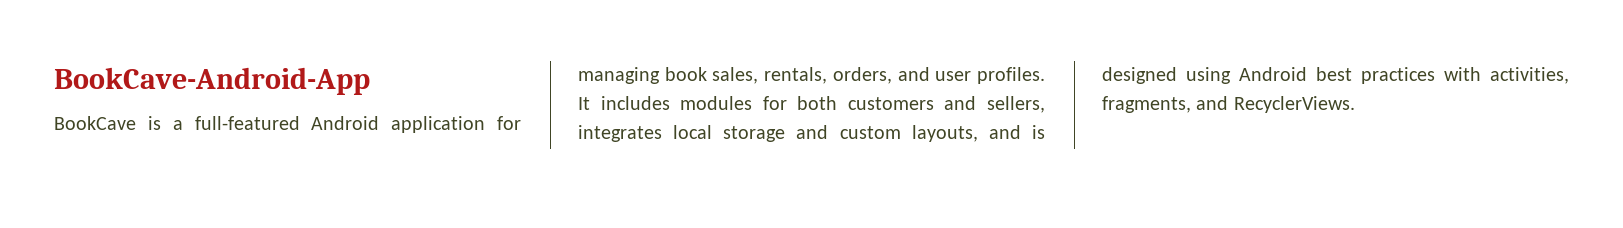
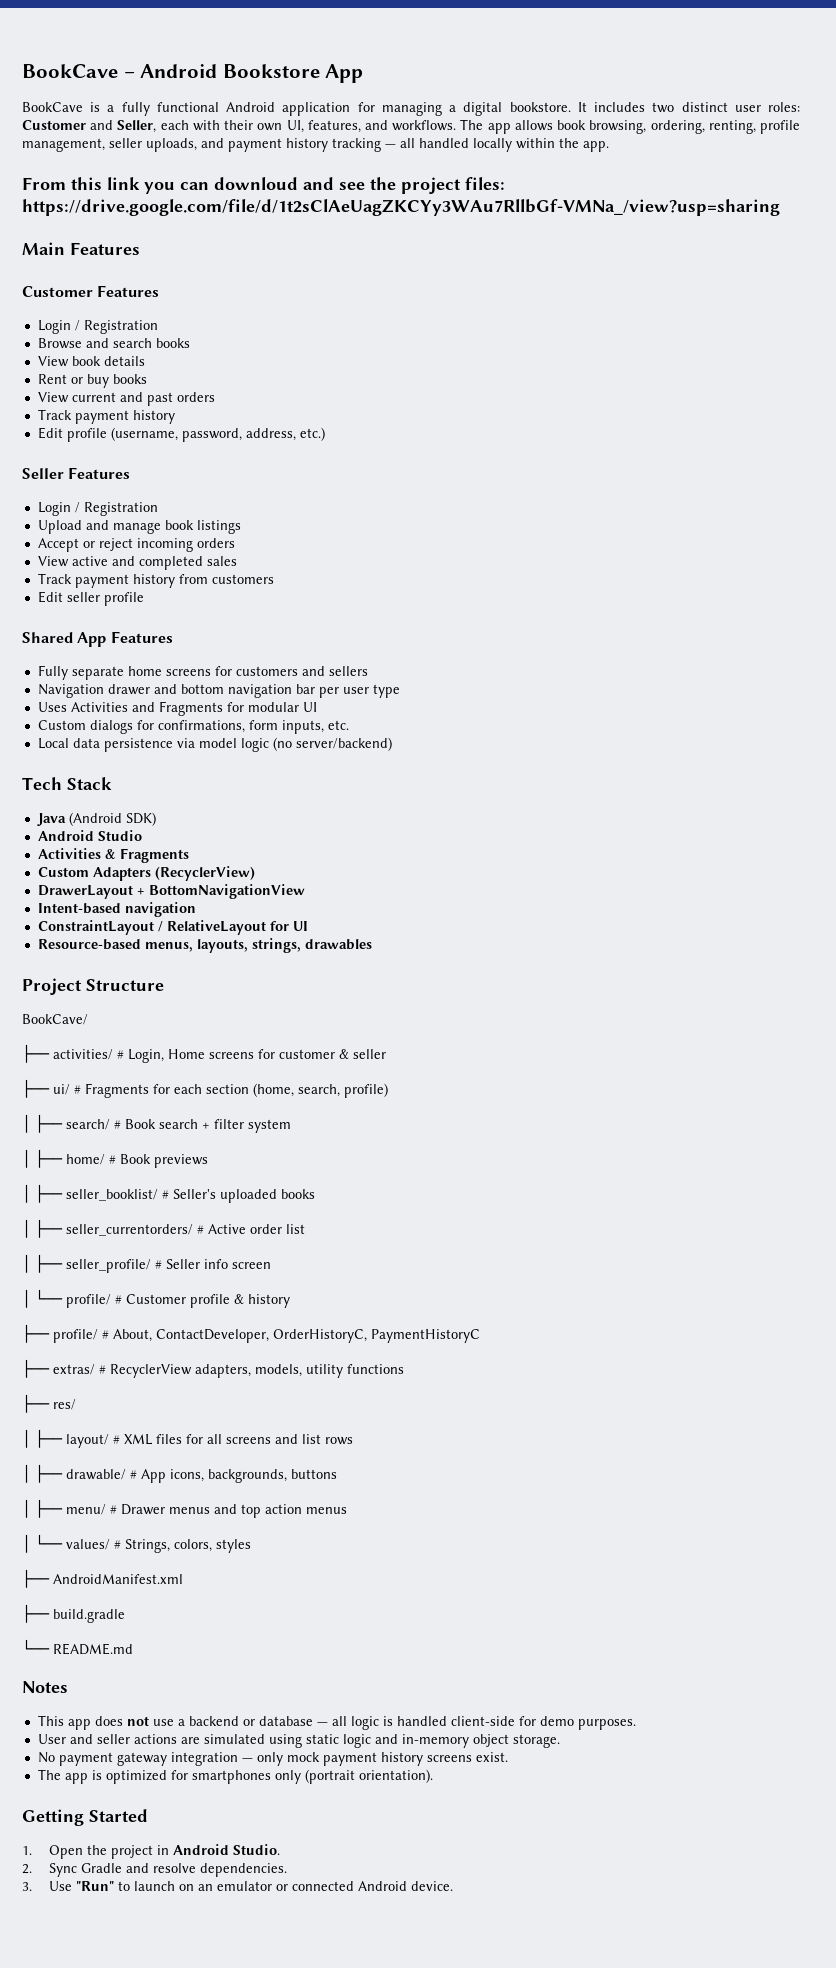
[54,67,370,95] BookCave-Android-App -> [22,64,364,83] BookCave – Android Bookstore App
[194,116,300,130] full-featured -> [121,102,219,116] fully functional
[664,67,1045,84] [578,96,1045,113] [578,125,1045,142] [1102,67,1569,84] [1102,96,1355,113] book sales, rentals, orders, and user profiles. It includes modules for both customers and sellers, integrates local storage and custom layouts, and is designed using Android best practices with activities, fragments, and RecyclerViews. -> [449,102,801,116] [22,119,800,134] [22,138,609,152] [22,177,505,194] [22,199,780,216] [22,242,140,255] [22,285,160,297] [37,320,158,334] [37,338,190,349] [37,356,145,367] [37,374,147,388] [37,392,215,406] [37,409,175,424] [37,427,325,442] [22,467,131,479] [37,502,158,516] [37,520,241,534] [37,538,235,552] [37,556,237,570] [37,573,274,588] [37,591,144,606] [22,631,173,647] [37,665,368,680] [37,684,400,698] [37,701,317,716] [37,720,349,734] [37,737,392,752] [22,777,112,790] [36,812,156,826] [37,830,142,841] [37,848,189,863] [37,866,255,881] [37,884,305,899] [37,902,196,917] [37,920,308,935] [37,938,372,953] [22,978,164,995] [22,1014,88,1025] [22,1044,386,1063] [22,1079,388,1098] [22,1114,291,1133] [22,1149,208,1168] [22,1184,315,1203] [22,1219,305,1238] [22,1254,271,1273] [22,1289,290,1308] [22,1324,480,1343] [22,1359,404,1378] [22,1394,76,1413] [22,1429,353,1448] [22,1464,337,1483] [22,1499,347,1518] [22,1534,251,1553] [22,1569,183,1588] [22,1604,125,1623] [22,1639,133,1655] [22,1681,68,1693] [37,1715,636,1730] [37,1734,560,1748] [37,1752,508,1766] [37,1769,433,1784] [22,1809,148,1826] [22,1844,280,1859] [22,1863,287,1877] [22,1881,453,1891] a digital bookstore. It includes two distinct user roles: Customer and Seller, each with their own UI, features, and workflows. The app allows book browsing, ordering, renting, profile management, seller uploads, and payment history tracking — all handled locally within the app. // From this link you can downloud and see the project files: https://drive.google.com/file/d/1t2sClAeUagZKCYy3WAu7RllbGf-VMNa_/view?usp=sharing // Main Features // Customer Features // Login / Registration // Browse and search books // View book details // Rent or buy books // View current and past orders // Track payment history // Edit profile (username, password, address, etc.) // Seller Features // Login / Registration // Upload and manage book listings // Accept or reject incoming orders // View active and completed sales // Track payment history from customers // Edit seller profile // Shared App Features // Fully separate home screens for customers and sellers // Navigation drawer and bottom navigation bar per user type // Uses Activities and Fragments for modular UI // Custom dialogs for confirmations, form inputs, etc. // Local data persistence via model logic (no server/backend) // Tech Stack // Java (Android SDK) // Android Studio // Activities & Fragments // Custom Adapters (RecyclerView) // DrawerLayout + BottomNavigationView // Intent-based navigation // ConstraintLayout / RelativeLayout for UI // Resource-based menus, layouts, strings, drawables // Project Structure // BookCave/ // ├── activities/ # Login, Home screens for customer & seller // ├── ui/ # Fragments for each section (home, search, profile) // │ ├── search/ # Book search + filter system // │ ├── home/ # Book previews // │ ├── seller_booklist/ # Seller's uploaded books // │ ├── seller_currentorders/ # Active order list // │ ├── seller_profile/ # Seller info screen // │ └── profile/ # Customer profile & history // ├── profile/ # About, ContactDeveloper, OrderHistoryC, PaymentHistoryC // ├── extras/ # RecyclerView adapters, models, utility functions // ├── res/ // │ ├── layout/ # XML files for all screens and list rows // │ ├── drawable/ # App icons, backgrounds, buttons // │ ├── menu/ # Drawer menus and top action menus // │ └── values/ # Strings, colors, styles // ├── AndroidManifest.xml // ├── build.gradle // └── README.md // Notes // This app does not use a backend or database — all logic is handled client-side for demo purposes. // User and seller actions are simulated using static logic and in-memory object storage. // No payment gateway integration — only mock payment history screens exist. // The app is optimized for smartphones only (portrait orientation). // Getting Started // 1. Open the project in Android Studio. // 2. Sync Gradle and resolve dependencies. // 3. Use "Run" to launch on an emulator or connected Android device.

